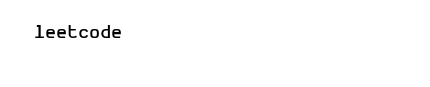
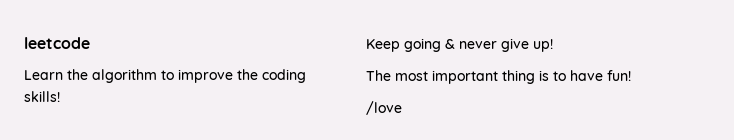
(122, 31) none -> [24,69,306,83] [24,91,60,102] [366,38,553,52] [366,70,631,84] [366,101,402,115] // Learn the algorithm to improve the coding skills! // Keep going & never give up! // The most important thing is to have fun! // /love

